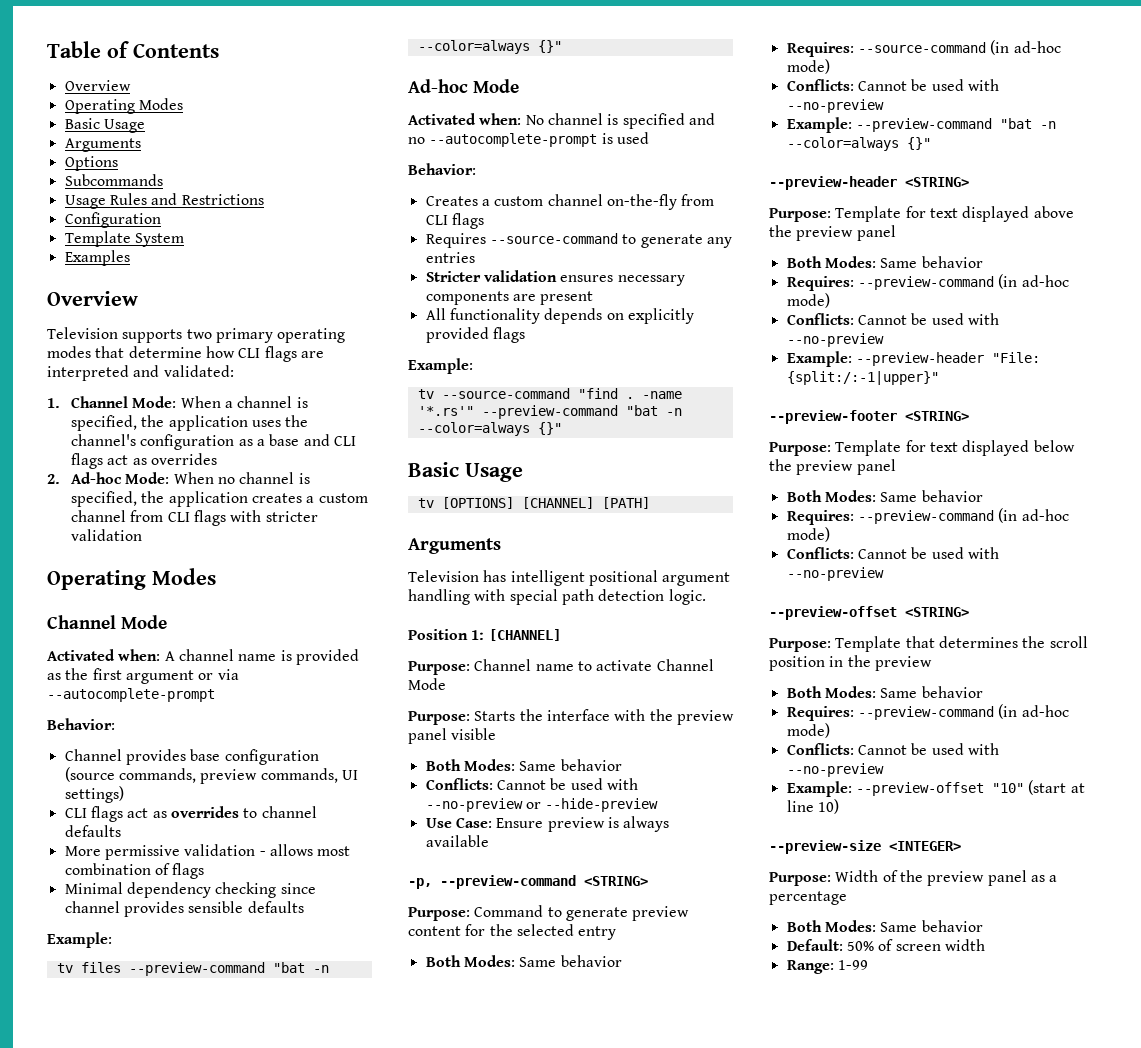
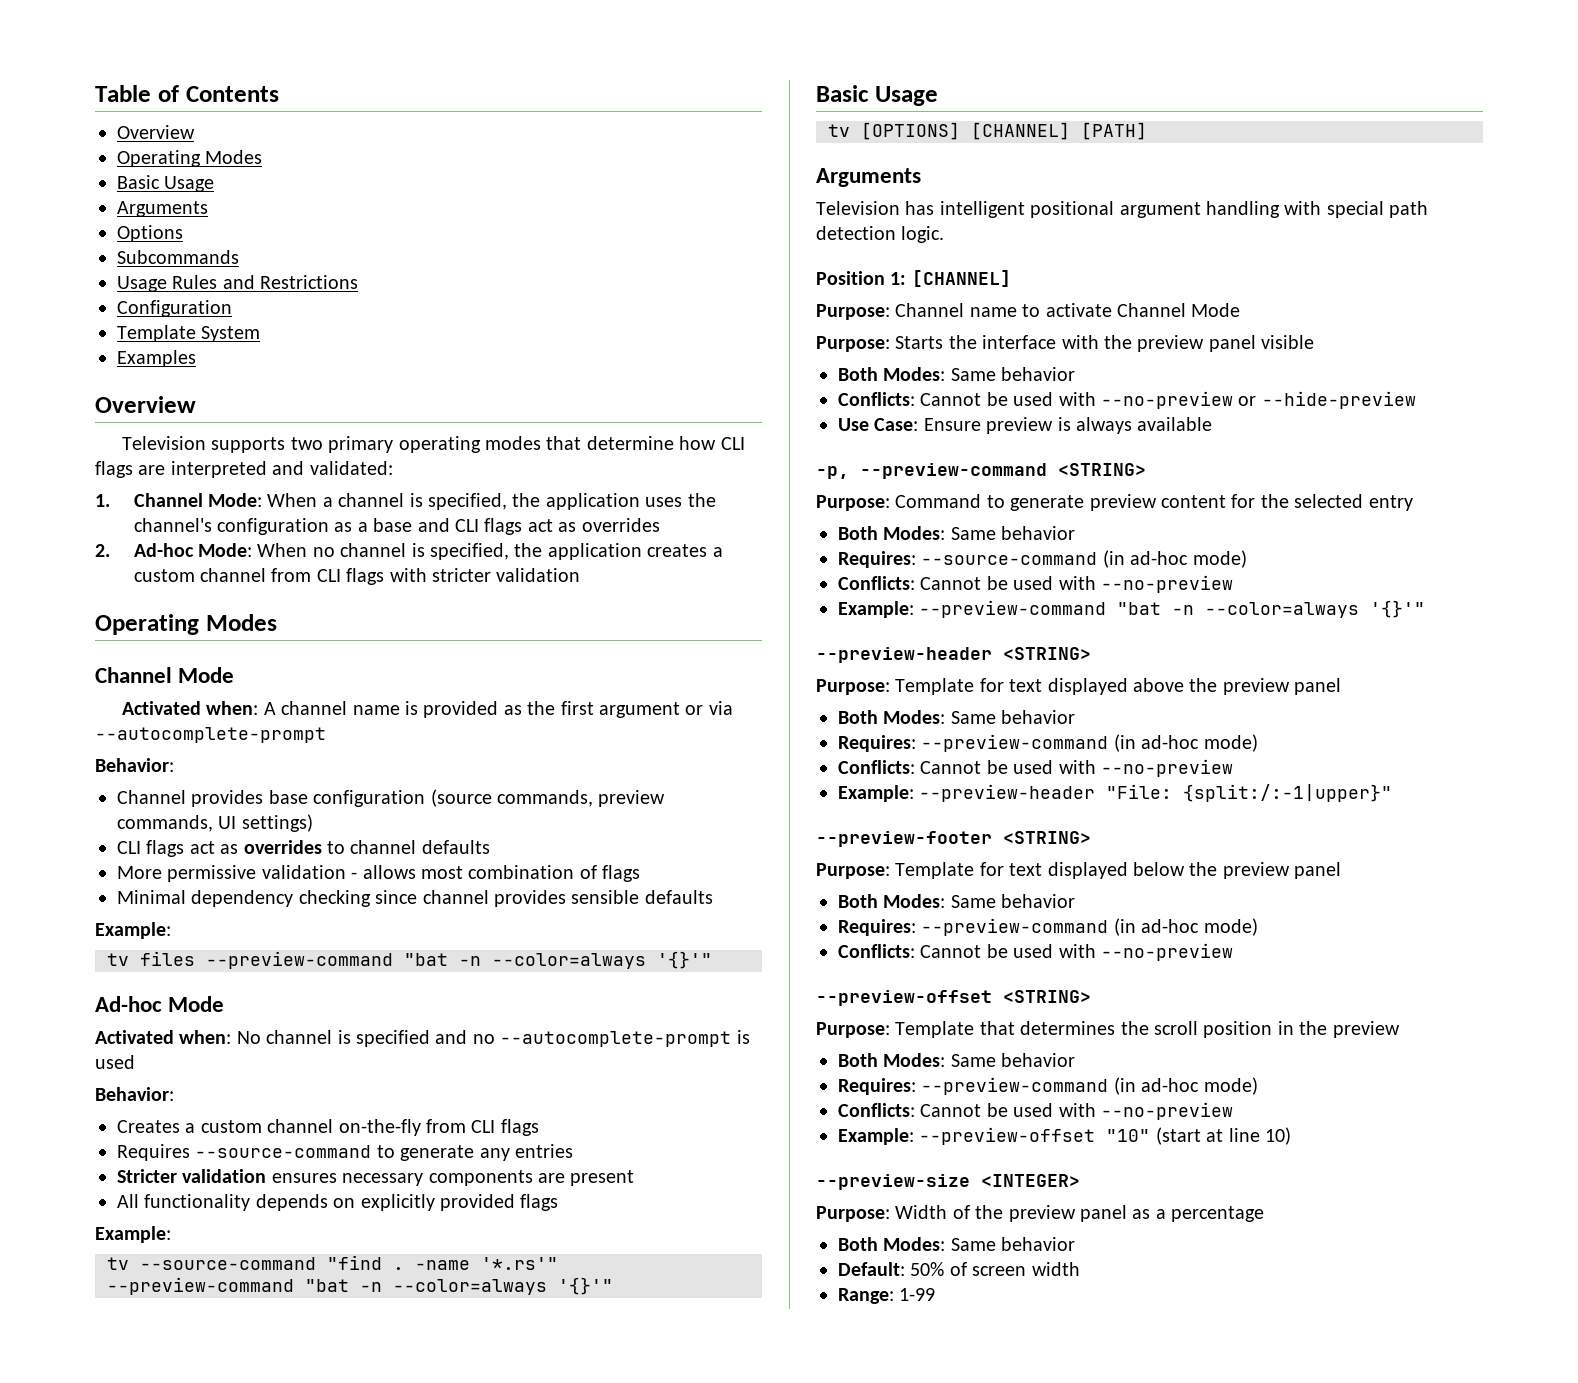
[537,40,562,53] {}" -> [657,951,712,969] '{}'"
[537,422,562,435] {}" -> [558,1277,613,1295] '{}'"
[906,137,931,150] {}" -> [1370,600,1426,618] '{}'"

